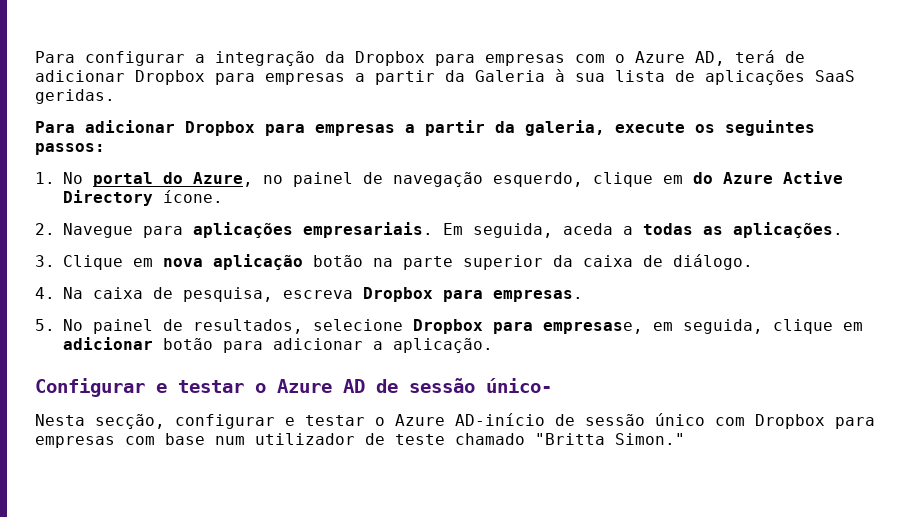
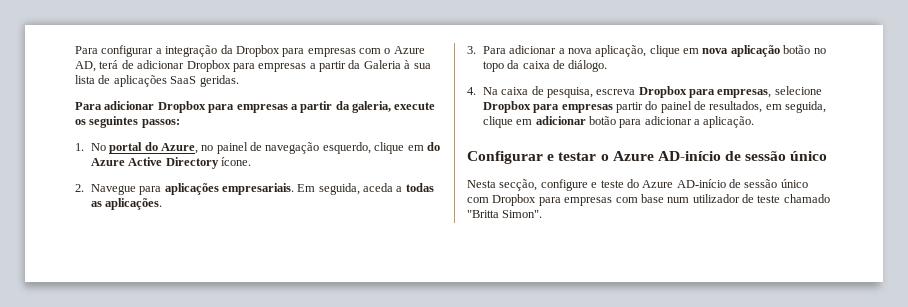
[63,255,123,270] Clique -> [482,45,680,57] Para adicionar a nova aplicação, clique
[373,255,543,270] na parte superior -> [813,48,826,54] [482,61,504,72] no topo
[493,290,583,302] [35,319,643,334] empresas. // 5. No painel de resultados, selecione Dropbox para empresase, -> [717,86,822,98] [482,101,763,113] empresas, selecione Dropbox para empresas partir do painel de resultados,
[343,378,552,393] AD de sessão único- -> [657,151,828,161] AD-início de sessão único
[175,414,385,429] configurar e testar o -> [540,179,639,191] configure e teste do
[615,433,685,445] Simon." -> [502,210,543,218] Simon".

